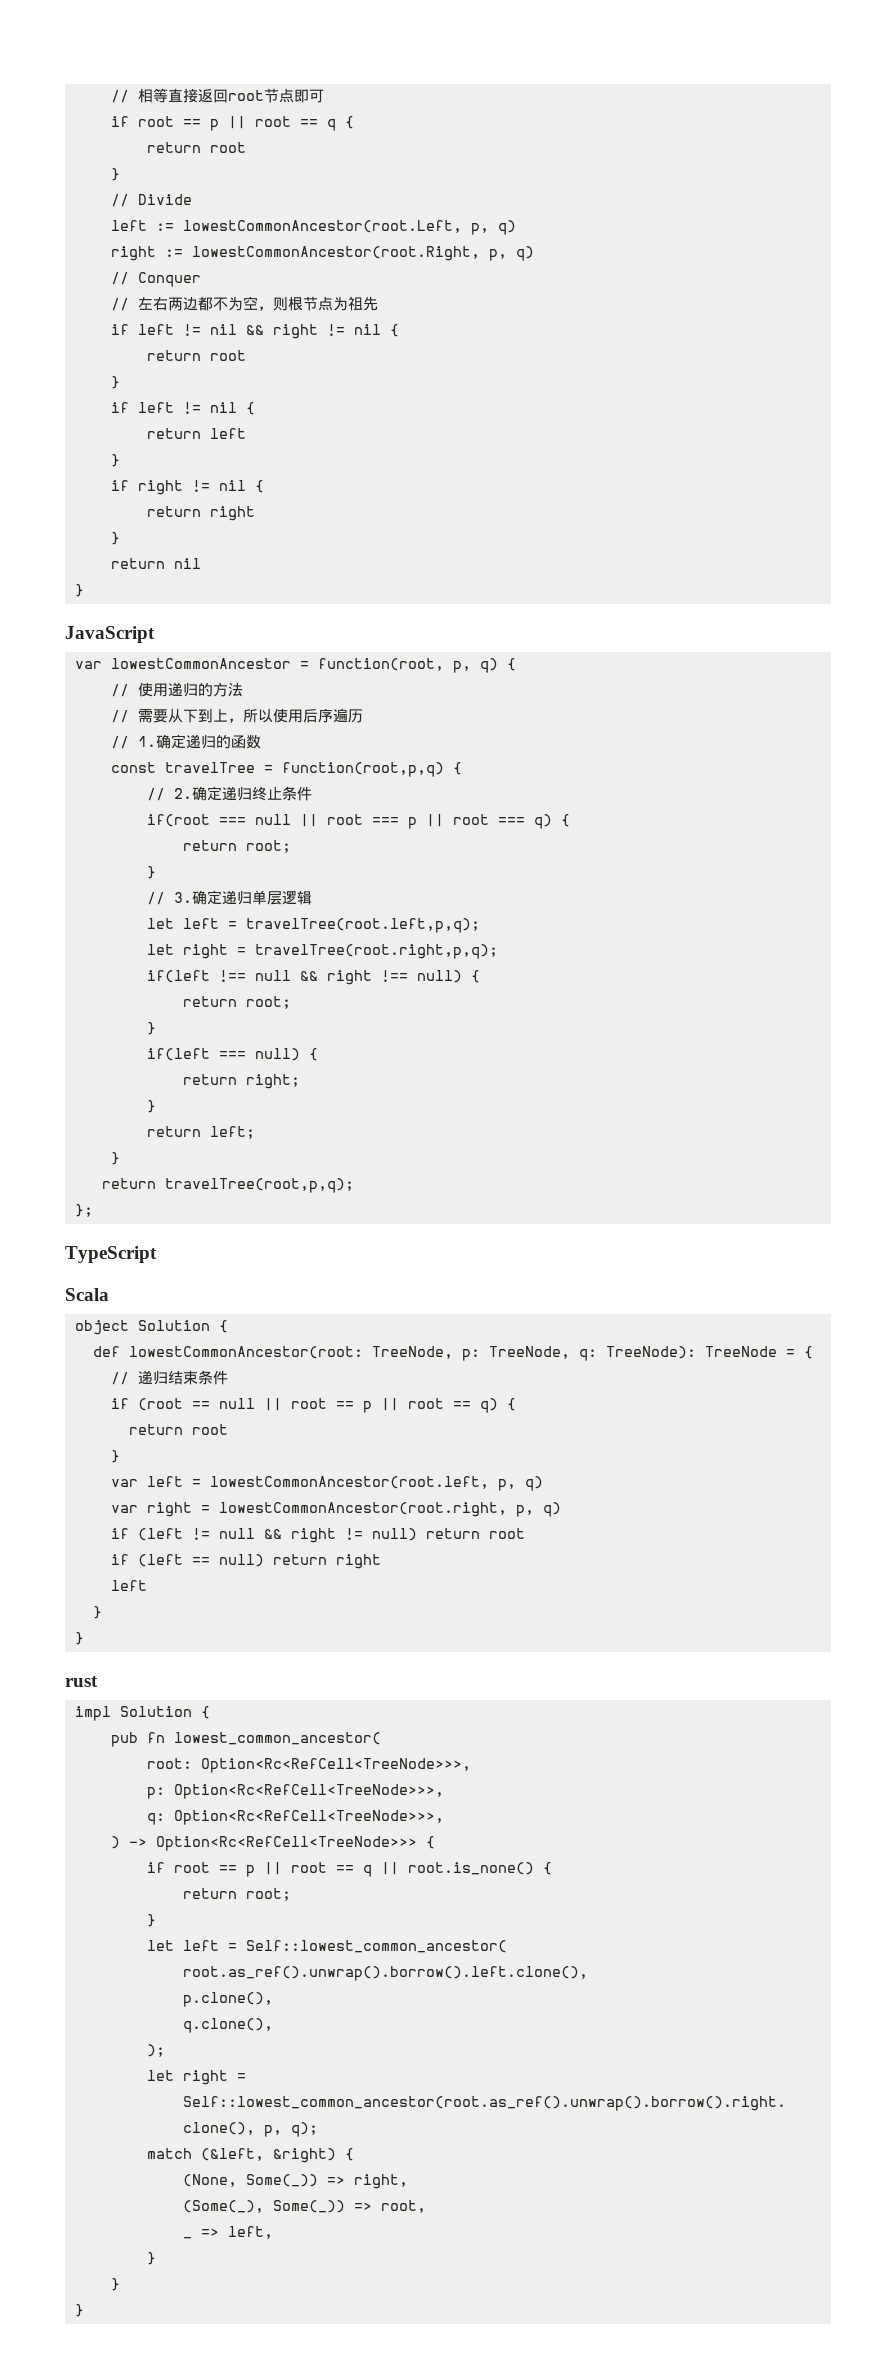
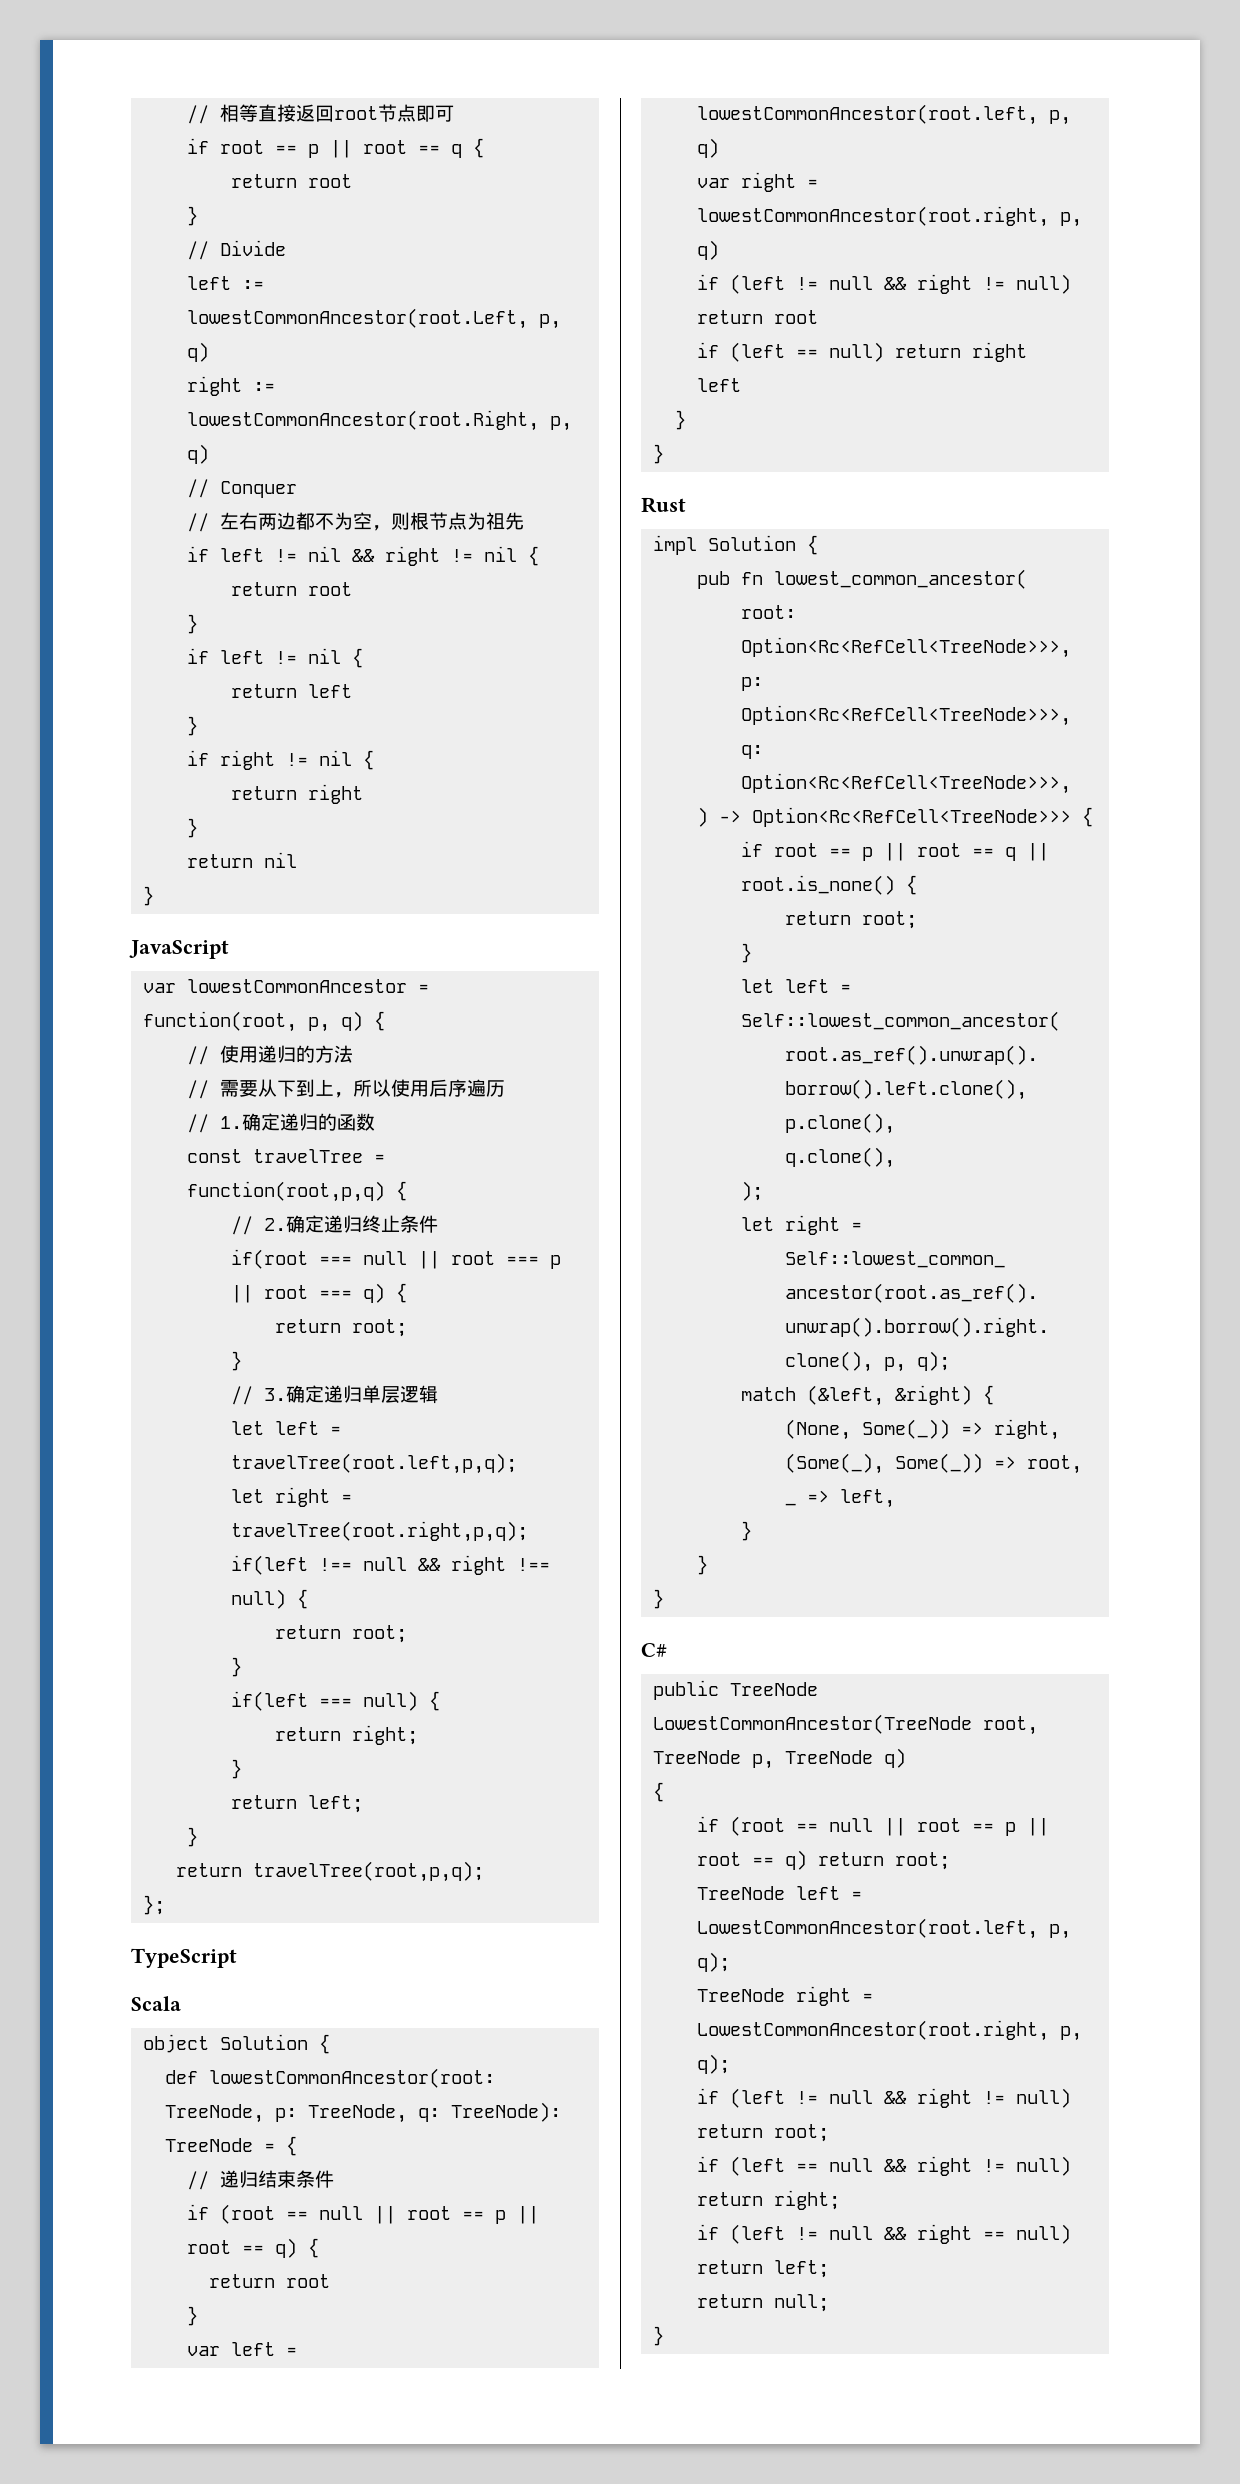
[65,1676,98,1687] rust -> [641,497,686,513] Rust
(85, 2310) none -> [641,1643,667,1657] [653,1680,818,1700] [653,1714,1038,1735] [653,1748,906,1769] [653,1782,664,1802] [697,1816,1049,1836] [697,1850,950,1870] [697,1886,862,1900] [697,1918,1071,1939] [697,1952,730,1972] [697,1986,873,2006] [697,2020,1082,2041] [697,2054,730,2074] [697,2088,1071,2108] [697,2124,829,2142] [697,2156,1071,2176] [697,2190,840,2210] [697,2224,1071,2244] [697,2260,829,2278] [697,2294,829,2312] [653,2326,664,2346] // C# // public TreeNode LowestCommonAncestor(TreeNode root, TreeNode p, TreeNode q) // { // if (root == null || root == p || root == q) return root; // TreeNode left = LowestCommonAncestor(root.left, p, q); // TreeNode right = LowestCommonAncestor(root.right, p, q); // if (left != null && right != null) return root; // if (left == null && right != null) return right; // if (left != null && right == null) return left; // return null; // }

